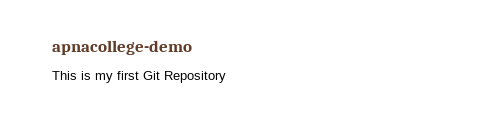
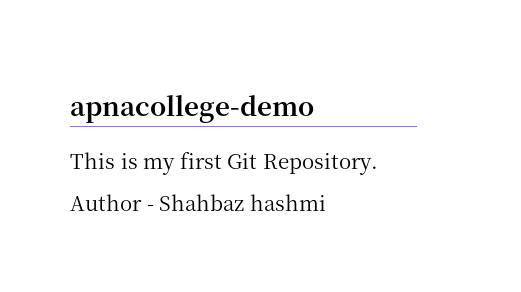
[164,71,226,83] Repository -> [262,153,378,175] [70,194,326,211] Repository. // Author - Shahbaz hashmi

